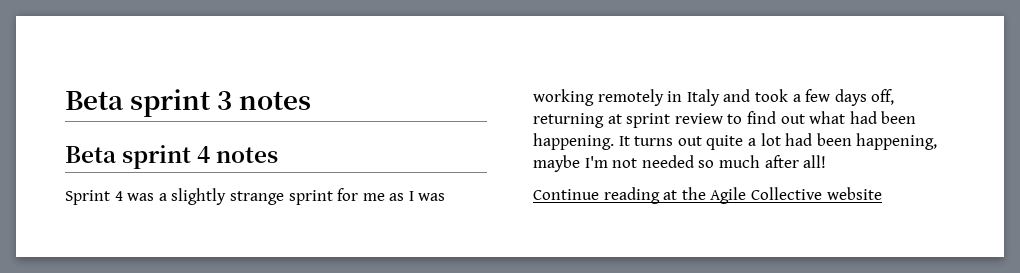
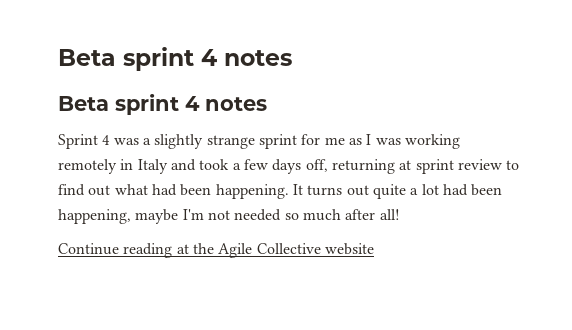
[65,89,233,117] Beta sprint 3 -> [58,47,217,71] Beta sprint 4

